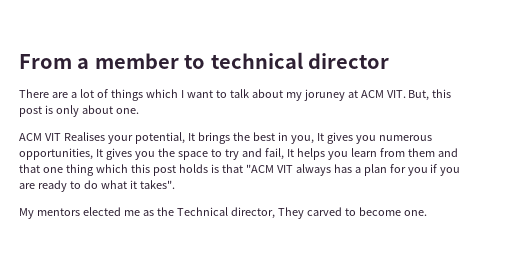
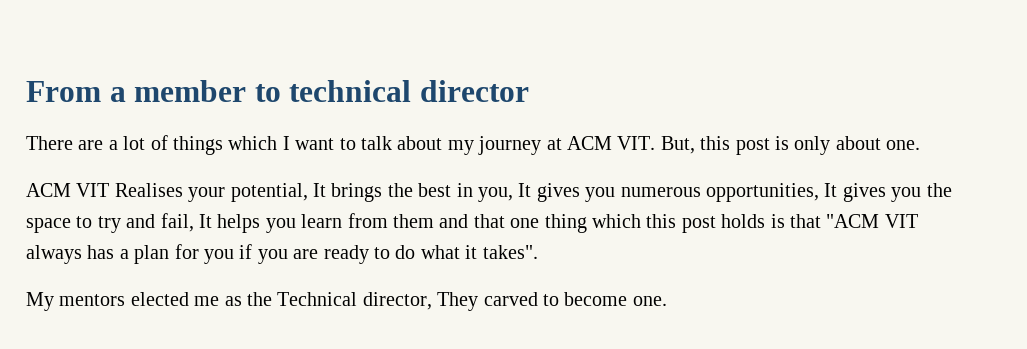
[303,89,345,101] joruney -> [478,136,542,155] journey

